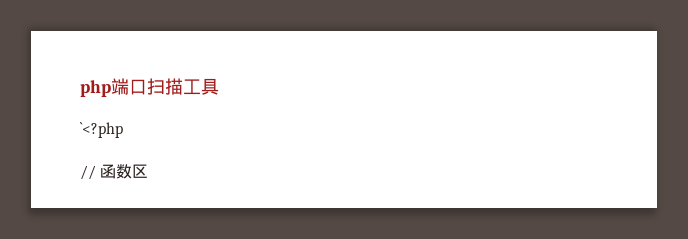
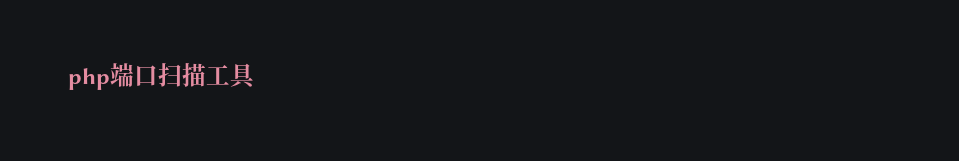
[80,122,123,138] [80,164,149,180] // `<?php // // 函数区 -> (257, 76) none

